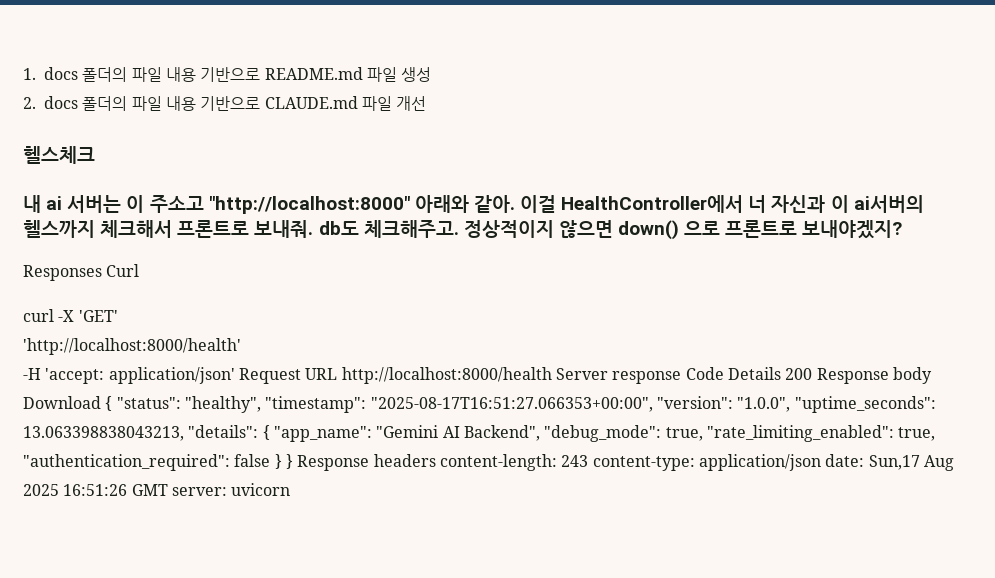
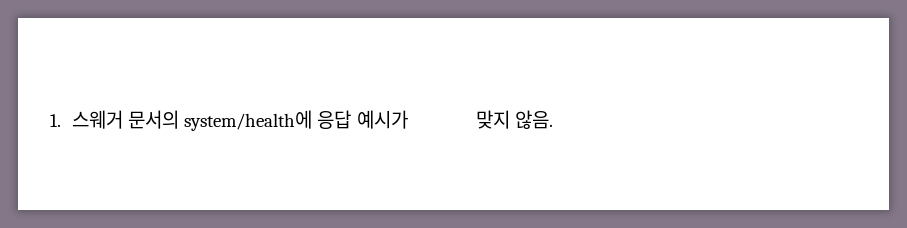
[44,67,432,82] [23,96,427,111] [23,146,95,164] [23,195,924,214] [23,220,903,240] [23,264,140,281] [23,309,118,322] [23,338,241,355] [23,367,932,384] [23,396,936,413] [23,425,936,442] [23,454,954,471] [23,483,291,496] docs 폴더의 파일 내용 기반으로 README.md 파일 생성 // 2. docs 폴더의 파일 내용 기반으로 CLAUDE.md 파일 개선 // 헬스체크 // 내 ai 서버는 이 주소고 "http://localhost:8000" 아래와 같아. 이걸 HealthController에서 너 자신과 이 ai서버의 헬스까지 체크해서 프론트로 보내줘. db도 체크해주고. 정상적이지 않으면 down() 으로 프론트로 보내야겠지? // Responses Curl // curl -X 'GET' // 'http://localhost:8000/health' // -H 'accept: application/json' Request URL http://localhost:8000/health Server response Code Details 200 Response body Download { "status": "healthy", "timestamp": "2025-08-17T16:51:27.066353+00:00", "version": "1.0.0", "uptime_seconds": 13.063398838043213, "details": { "app_name": "Gemini AI Backend", "debug_mode": true, "rate_limiting_enabled": true, "authentication_required": false } } Response headers content-length: 243 content-type: application/json date: Sun,17 Aug 2025 16:51:26 GMT server: uvicorn -> [72,110,554,131] 스웨거 문서의 system/health에 응답 예시가 맞지 않음.

